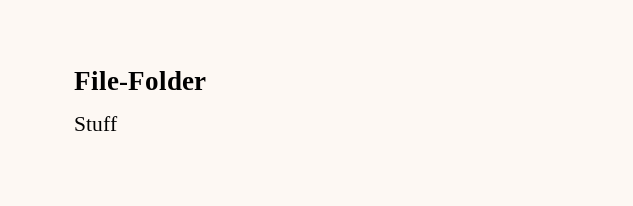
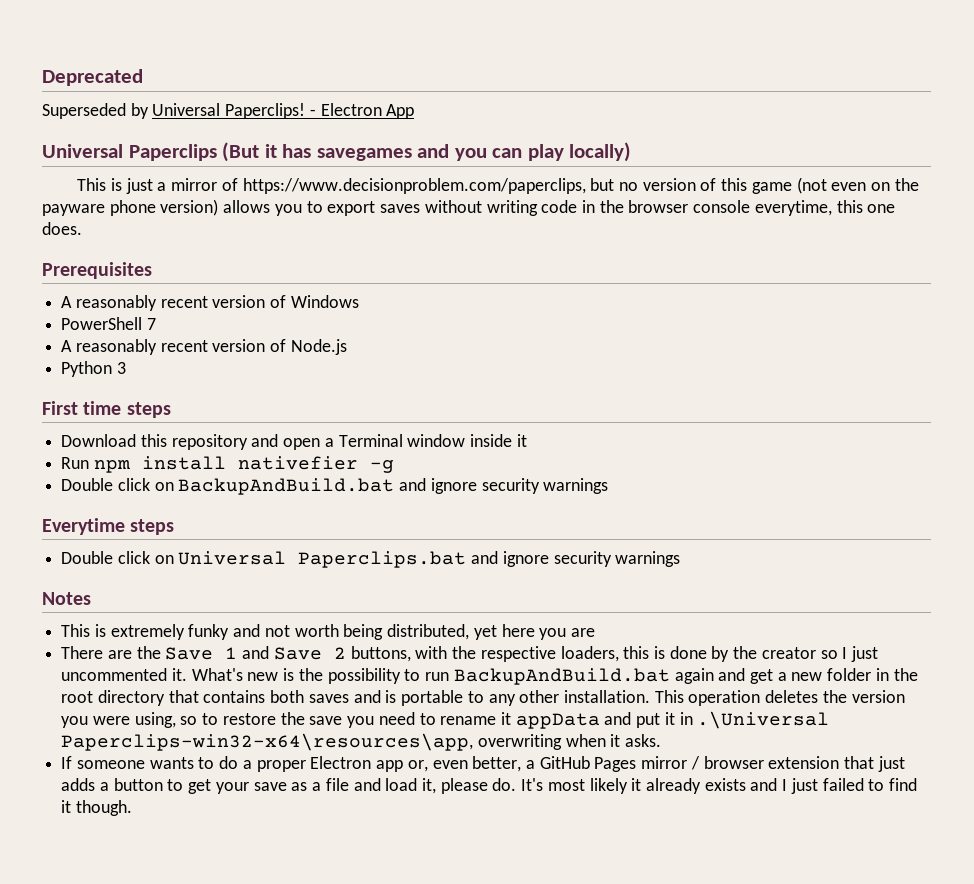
[74,71,206,90] [74,116,118,131] File-Folder // Stuff -> [42,69,143,86] [42,103,415,119] [42,142,632,162] [77,177,919,194] [42,199,896,216] [42,222,82,235] [42,262,152,279] [61,295,359,311] [61,317,156,330] [61,339,347,355] [61,361,126,377] [42,401,171,418] [61,434,527,450] [61,456,394,473] [61,478,609,495] [42,518,175,535] [61,551,681,568] [42,592,91,605] [61,624,595,640] [61,646,879,662] [61,668,918,685] [61,690,905,706] [61,711,830,729] [61,733,662,751] [61,756,905,772] [61,778,918,794] [61,800,132,816] Deprecated // Superseded by Universal Paperclips! - Electron App // Universal Paperclips (But it has savegames and you can play locally) // This is just a mirror of https://www.decisionproblem.com/paperclips, but no version of this game (not even on the payware phone version) allows you to export saves without writing code in the browser console everytime, this one does. // Prerequisites // A reasonably recent version of Windows // PowerShell 7 // A reasonably recent version of Node.js // Python 3 // First time steps // Download this repository and open a Terminal window inside it // Run npm install nativefier -g // Double click on BackupAndBuild.bat and ignore security warnings // Everytime steps // Double click on Universal Paperclips.bat and ignore security warnings // Notes // This is extremely funky and not worth being distributed, yet here you are // There are the Save 1 and Save 2 buttons, with the respective loaders, this is done by the creator so I just uncommented it. What's new is the possibility to run BackupAndBuild.bat again and get a new folder in the root directory that contains both saves and is portable to any other installation. This operation deletes the version you were using, so to restore the save you need to rename it appData and put it in .\Universal Paperclips-win32-x64\resources\app, overwriting when it asks. // If someone wants to do a proper Electron app or, even better, a GitHub Pages mirror / browser extension that just adds a button to get your save as a file and load it, please do. It's most likely it already exists and I just failed to find it though.

